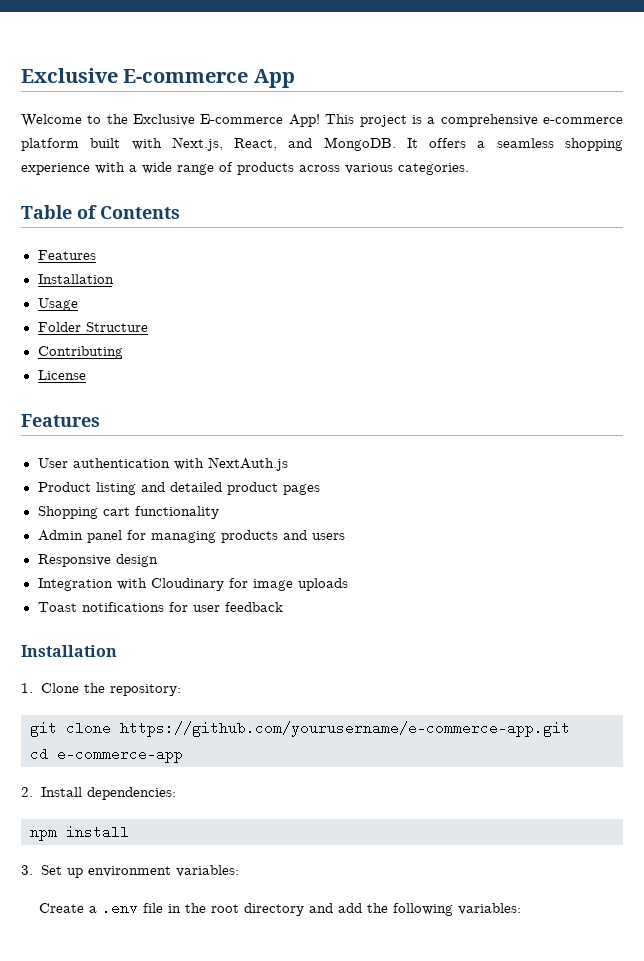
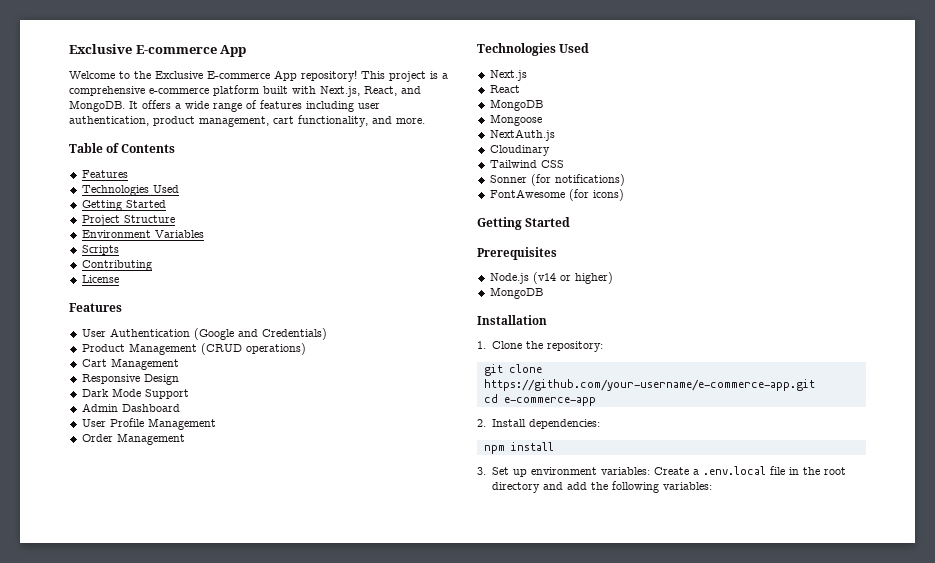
[288,114,320,127] App! -> [274,70,357,82] App repository!
[496,138,623,151] [21,162,469,175] [21,205,180,219] [37,250,96,260] [37,274,114,284] [37,298,78,311] [37,322,148,332] [37,346,123,359] [37,370,86,380] [21,414,100,427] [37,457,288,471] [37,482,320,495] [37,506,219,519] [37,530,345,543] [37,554,158,567] [37,578,348,591] [37,602,283,612] seamless shopping experience with a wide range of products across various categories. // Table of Contents // Features // Installation // Usage // Folder Structure // Contributing // License // Features // User authentication with NextAuth.js // Product listing and detailed product pages // Shopping cart functionality // Admin panel for managing products and users // Responsive design // Integration with Cloudinary for image uploads // Toast notifications for user feedback -> [185,100,380,112] [69,115,425,127] [69,143,176,153] [81,170,128,178] [81,185,179,196] [81,200,166,211] [81,215,175,226] [81,230,204,238] [81,245,119,255] [81,260,152,271] [81,275,119,283] [69,303,122,312] [81,328,327,340] [81,343,306,355] [81,358,179,370] [81,374,179,385] [81,388,189,399] [81,403,180,412] [81,418,216,430] [81,433,185,445] [477,43,590,56] [489,70,527,81] [489,85,520,93] [489,99,543,111] [489,114,542,126] [489,129,555,141] [489,145,550,156] [489,160,564,168] [489,174,625,186] [489,189,624,201] [477,217,571,230] [477,247,557,260] [489,272,613,284] [489,287,543,299] wide range of features including user authentication, product management, cart functionality, and more. // Table of Contents // Features // Technologies Used // Getting Started // Project Structure // Environment Variables // Scripts // Contributing // License // Features // User Authentication (Google and Credentials) // Product Management (CRUD operations) // Cart Management // Responsive Design // Dark Mode Support // Admin Dashboard // User Profile Management // Order Management // Technologies Used // Next.js // React // MongoDB // Mongoose // NextAuth.js // Cloudinary // Tailwind CSS // Sonner (for notifications) // FontAwesome (for icons) // Getting Started // Prerequisites // Node.js (v14 or higher) // MongoDB
[120,721,570,737] https://github.com/yourusername/e-commerce-app.git -> [483,379,815,391] https://github.com/your-username/e-commerce-app.git
(239, 871) // -> (650, 471) none
[102,901,139,915] .env -> [702,466,766,475] .env.local

